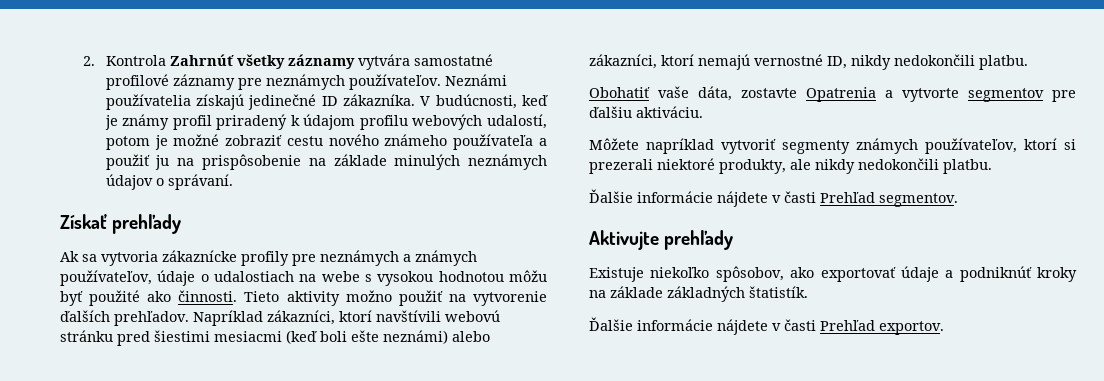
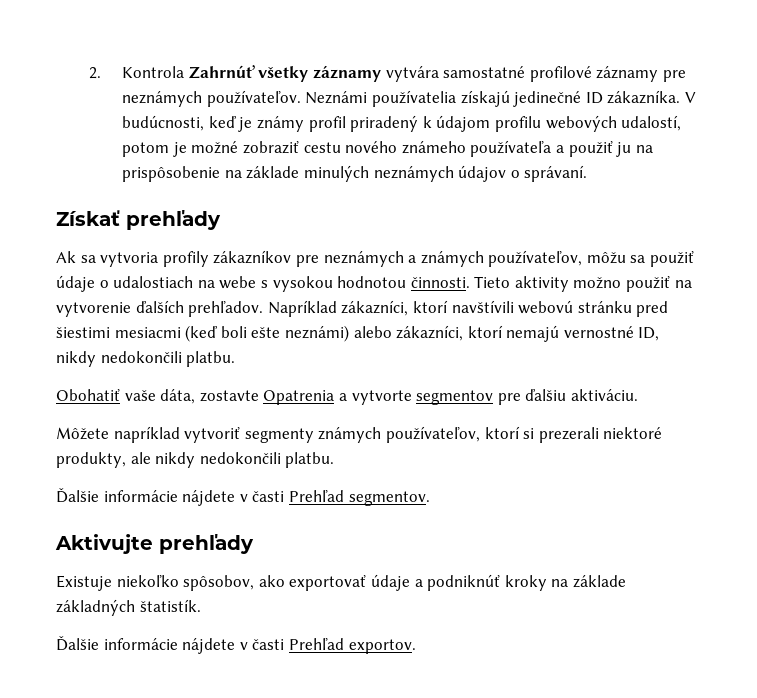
[162,250,289,266] zákaznícke profily -> [162,250,292,267] profily zákazníkov
(152, 278) none -> [586,251,695,267] môžu sa použiť
[508,270,547,282] [60,290,172,306] môžu byť použité ako -> (407, 282) none

